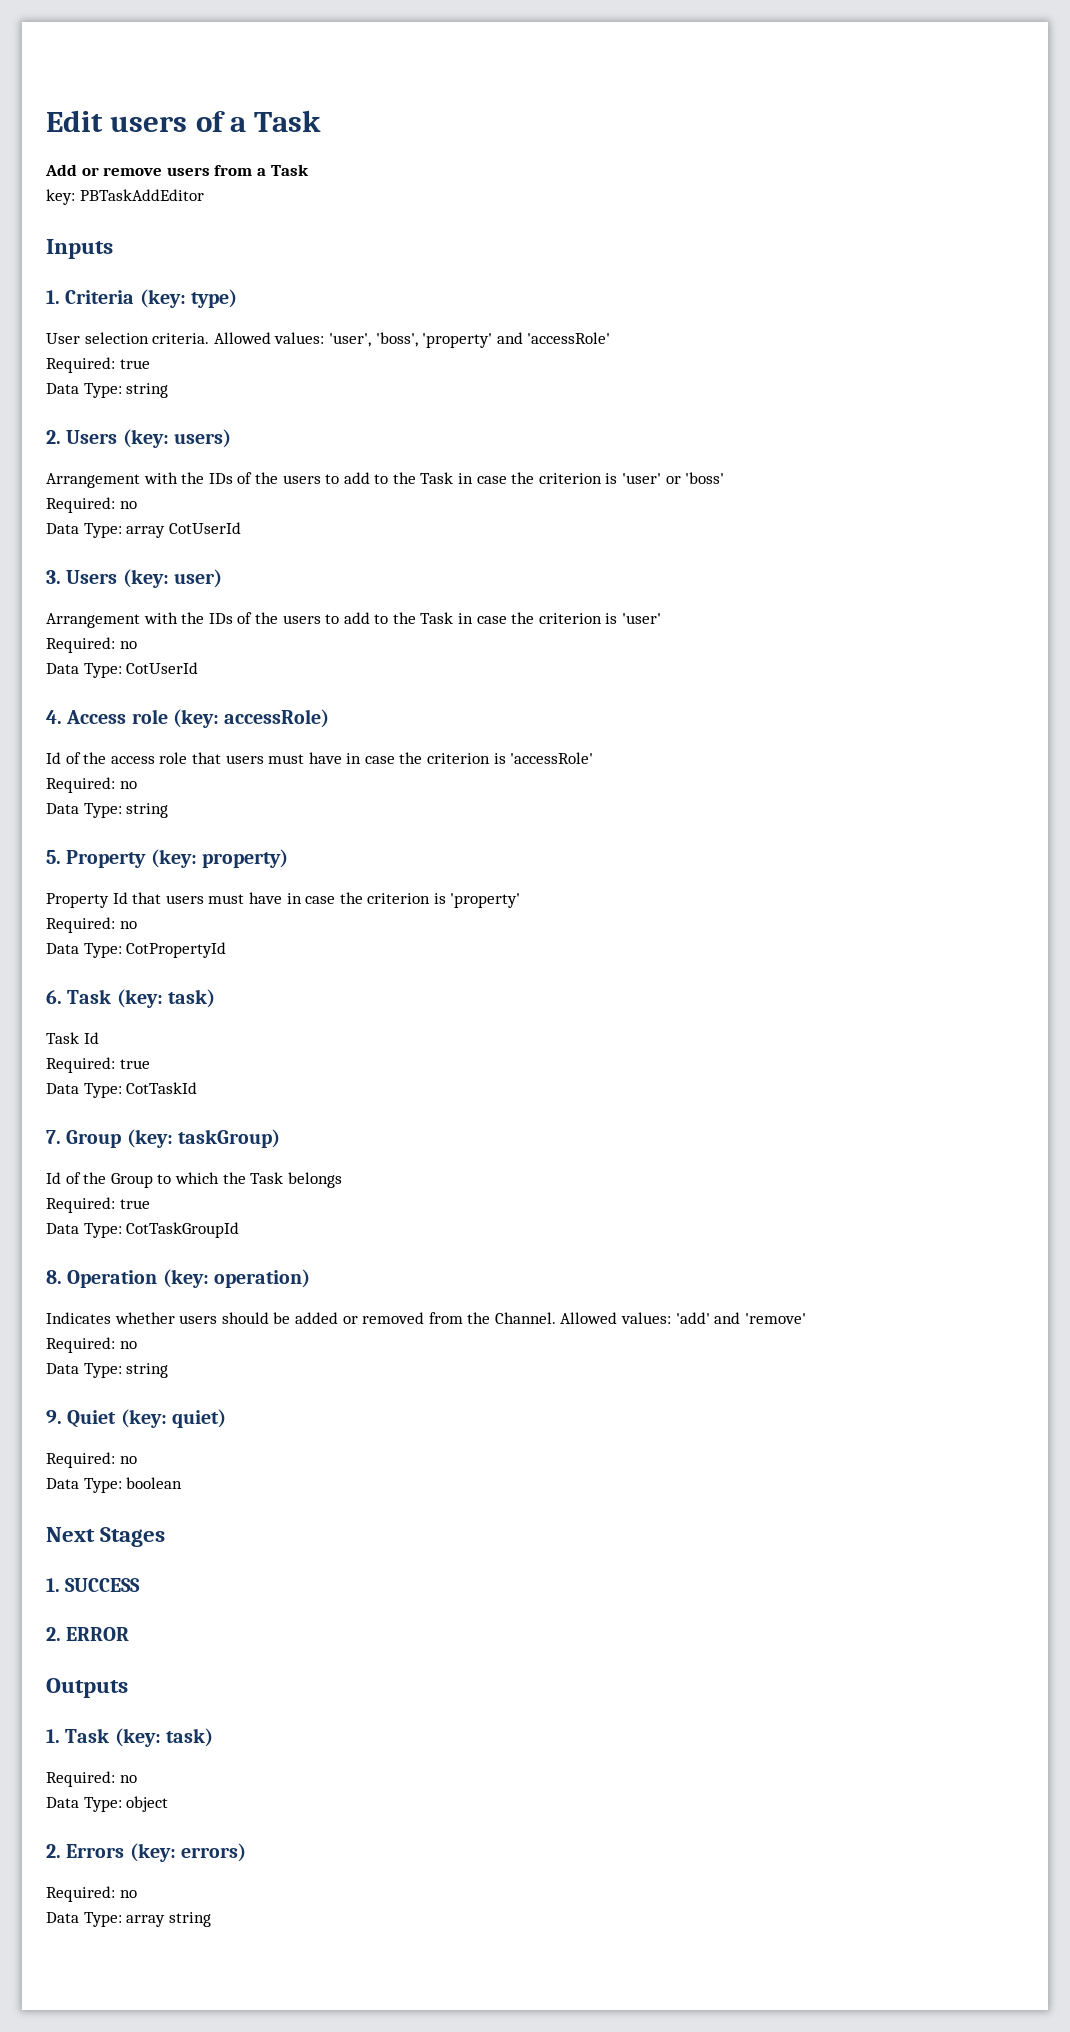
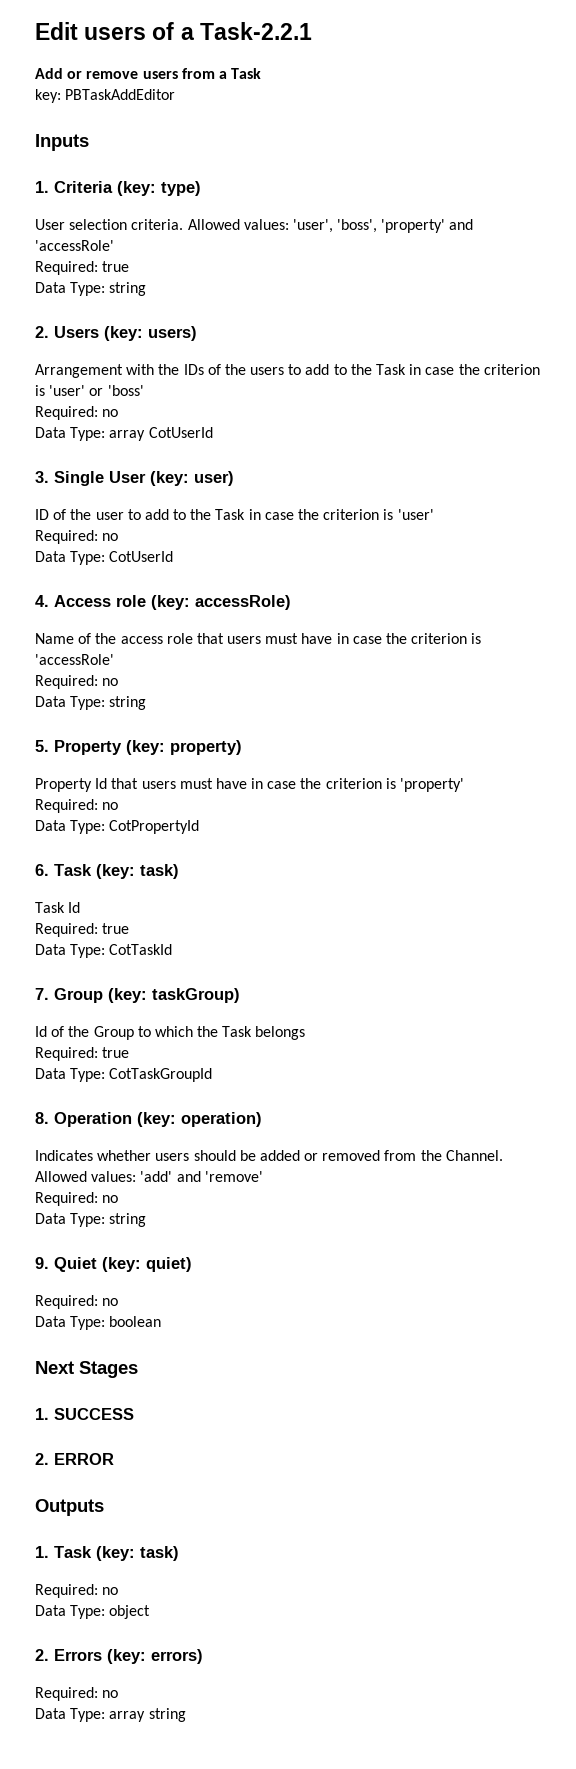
[254,110,322,132] Task -> [199,22,312,40] Task-2.2.1
[66,570,118,584] Users -> [54,471,146,486] Single User
[46,612,321,628] Arrangement with the IDs of the users -> [35,509,124,520] ID of the user
[46,752,61,764] Id -> [35,633,74,644] Name

